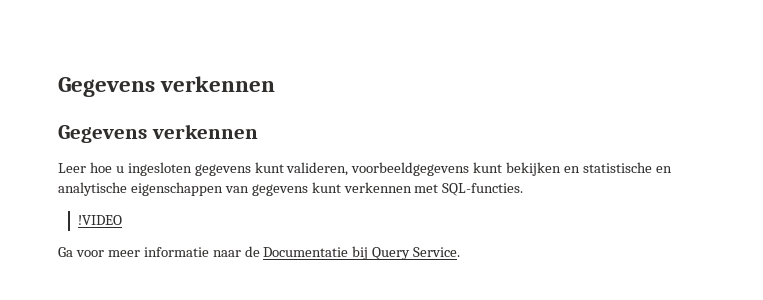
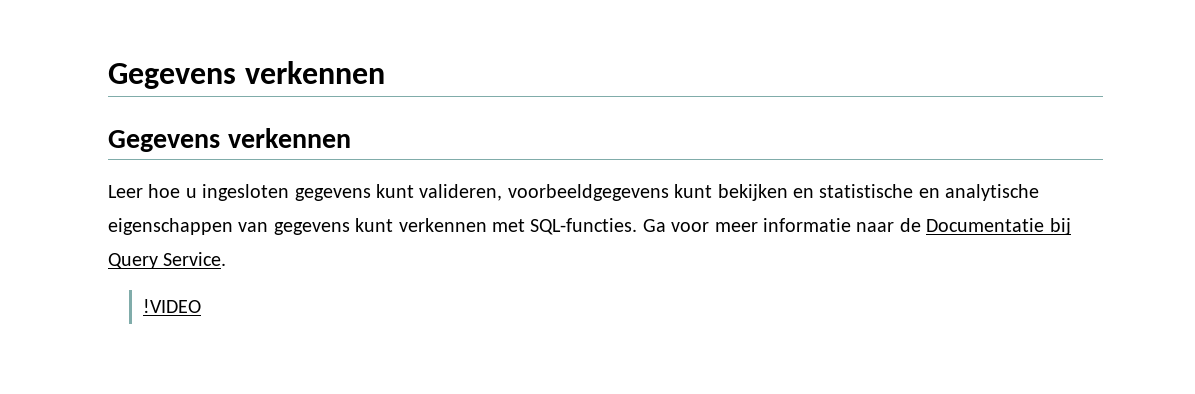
[77,215,122,225] // !VIDEO // -> (638, 226) none
(461, 252) none -> [142,299,201,313] // !VIDEO

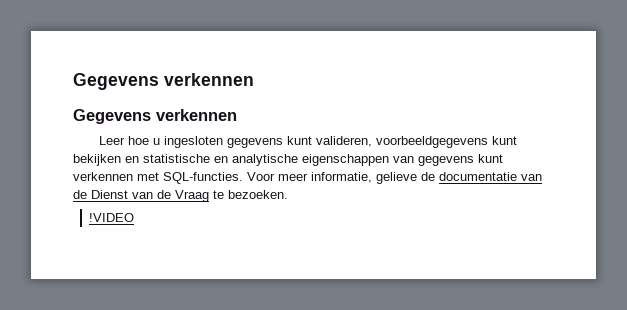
[642,218,1071,235] [108,252,227,269] Ga voor meer informatie naar de Documentatie bij Query Service. -> [247,172,542,184] [73,190,288,202] Voor meer informatie, gelieve de documentatie van de Dienst van de Vraag te bezoeken.

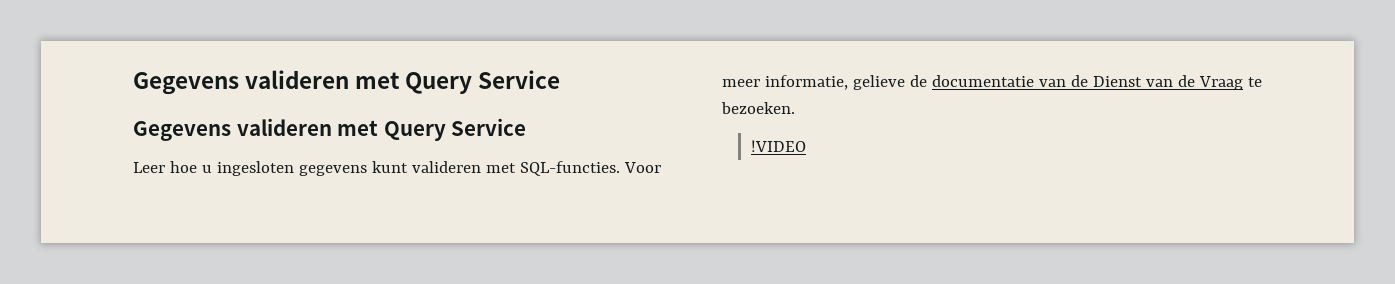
[73,73,254,90] [73,109,237,124] Gegevens verkennen // Gegevens verkennen -> [133,70,561,95] [133,118,527,141] Gegevens valideren met Query Service // Gegevens valideren met Query Service
[315,136,517,148] [73,154,503,166] [73,172,133,181] valideren, voorbeeldgegevens kunt bekijken en statistische en analytische eigenschappen van gegevens kunt verkennen -> [411,161,481,173] valideren

